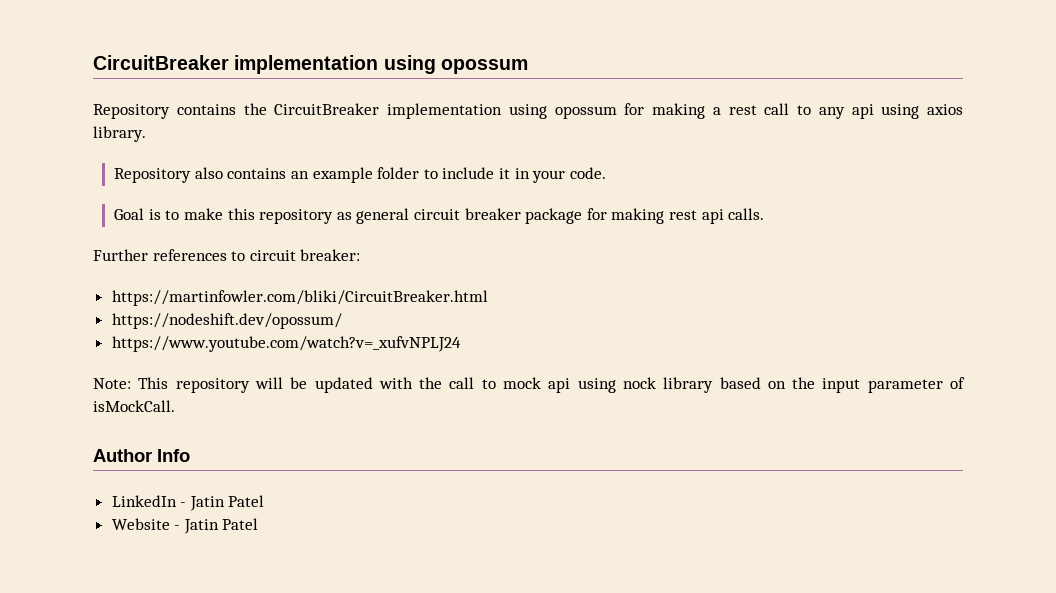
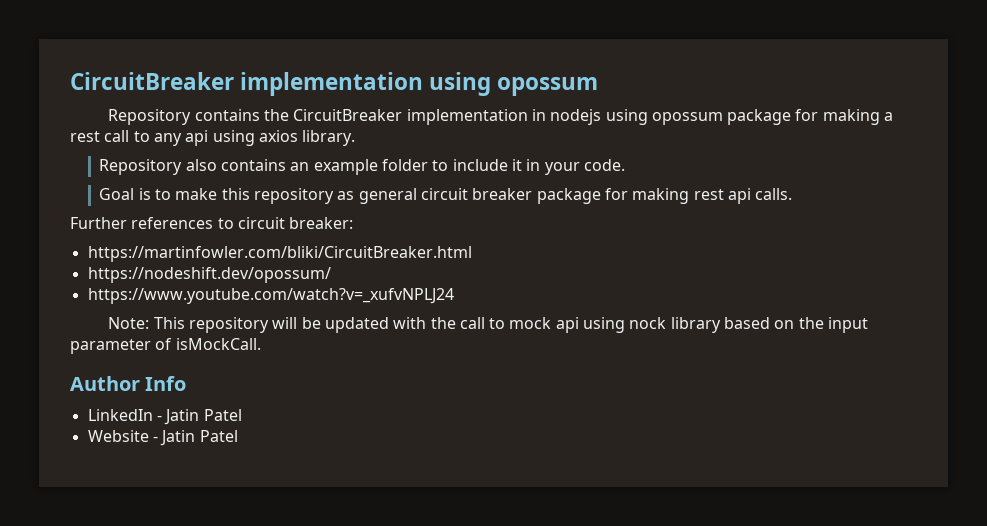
[508,104,617,119] using opossum -> [531,109,792,125] in nodejs using opossum package

